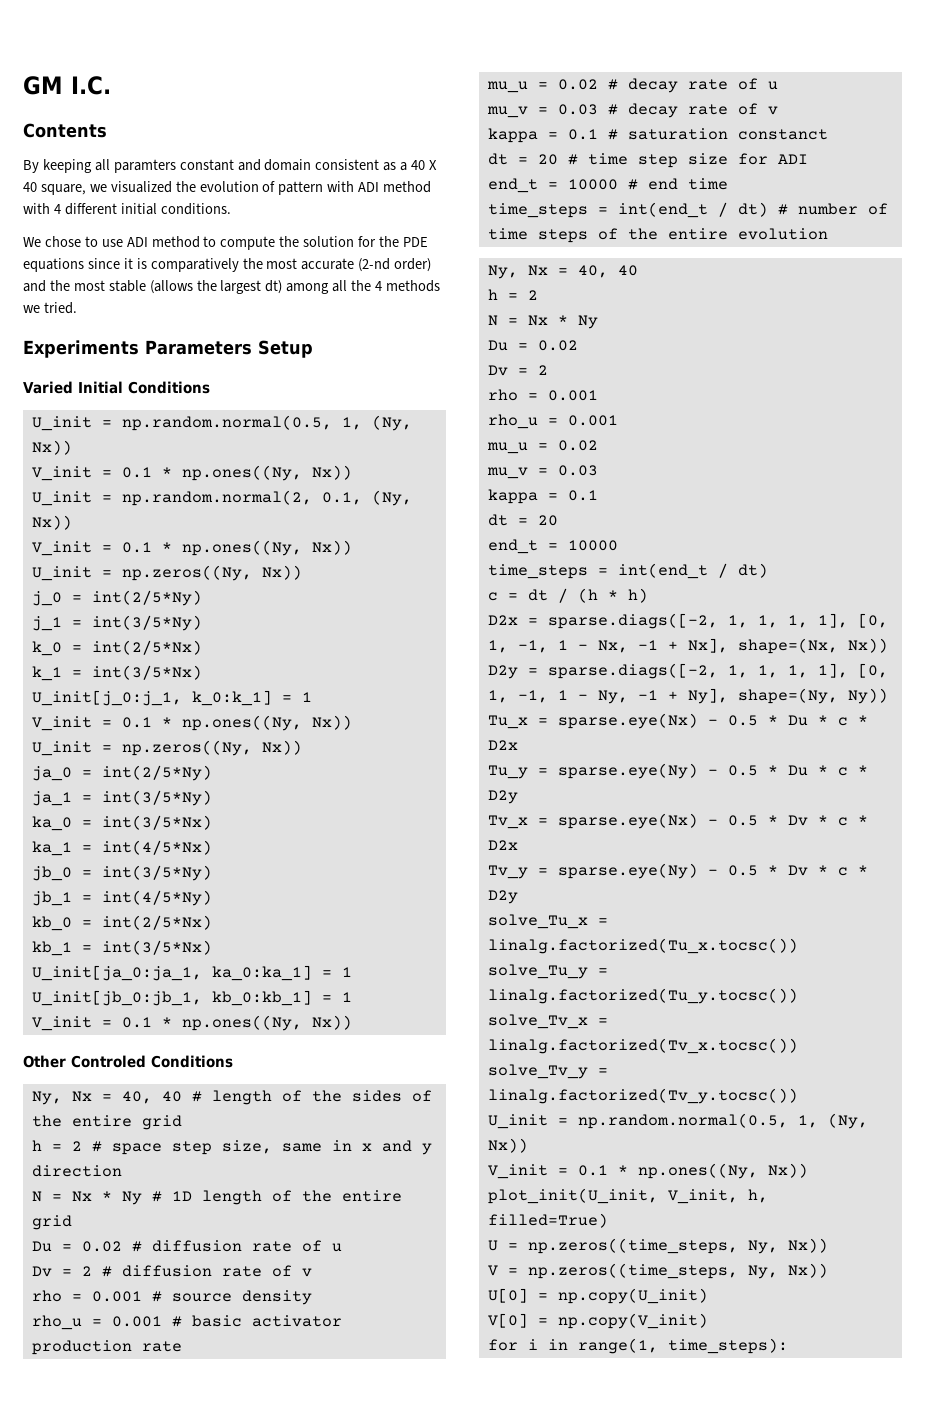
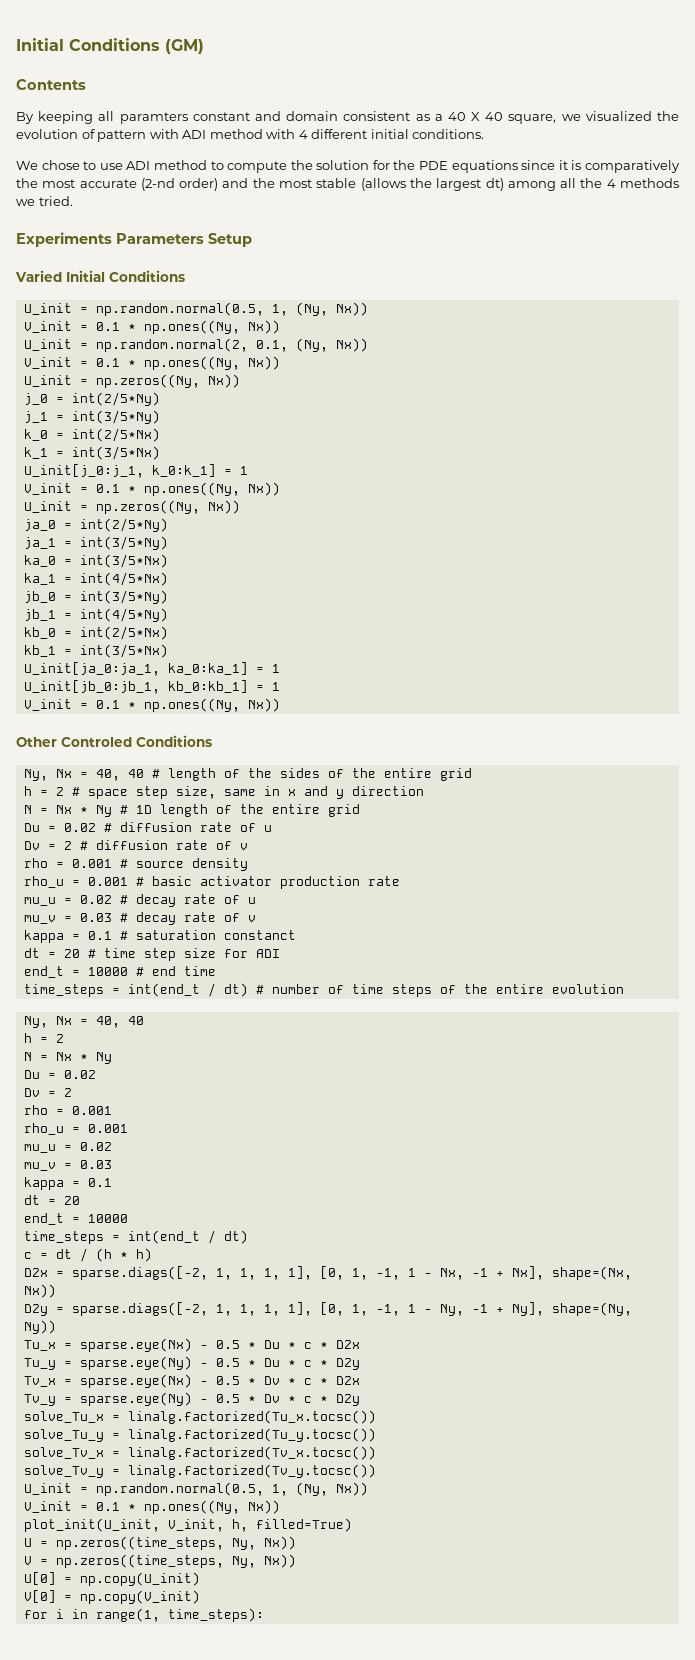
[23,76,111,95] GM I.C. -> [16,38,204,54] Initial Conditions (GM)

